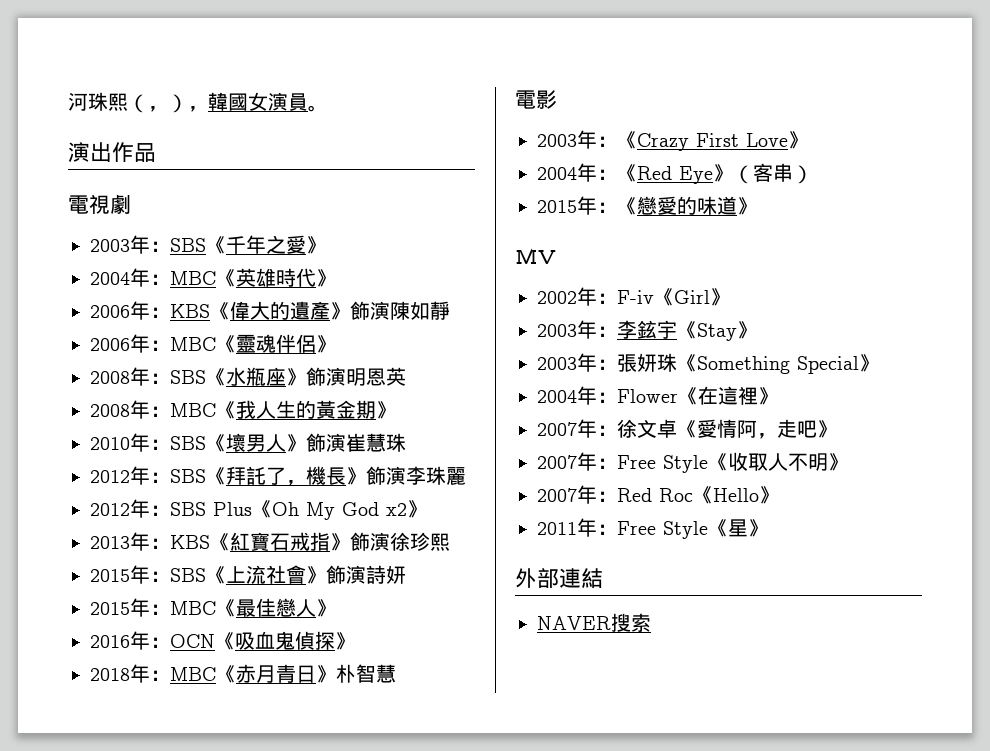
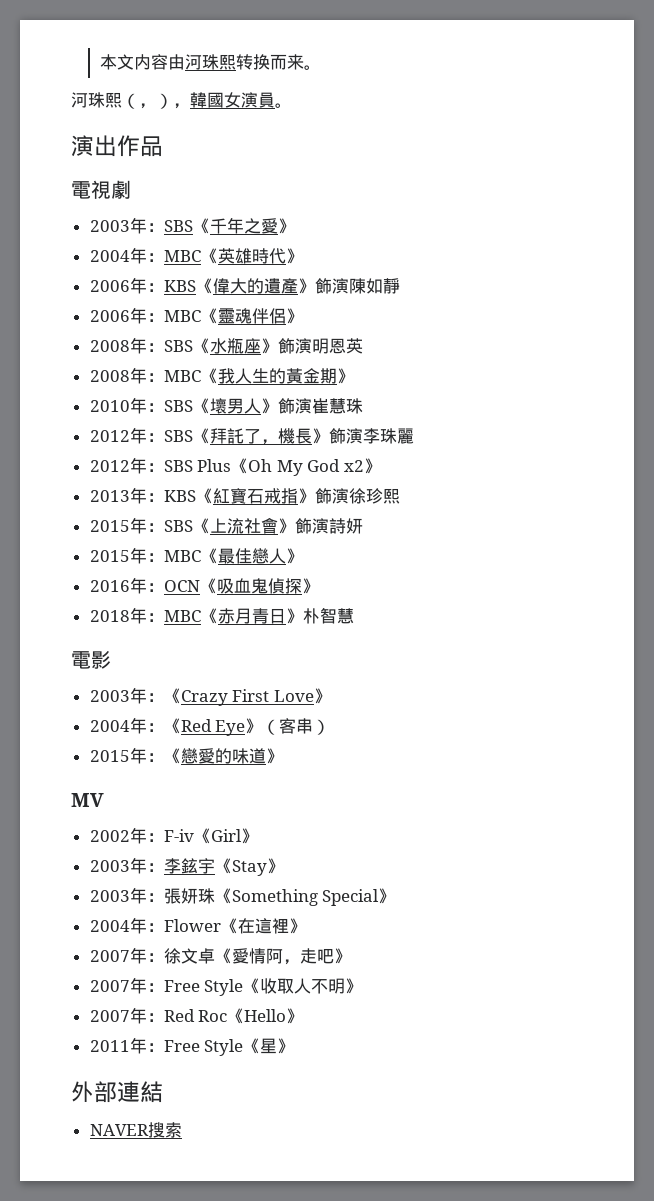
(68, 101) none -> [99,54,321,70] 本文内容由河珠熙转换而来。 //

